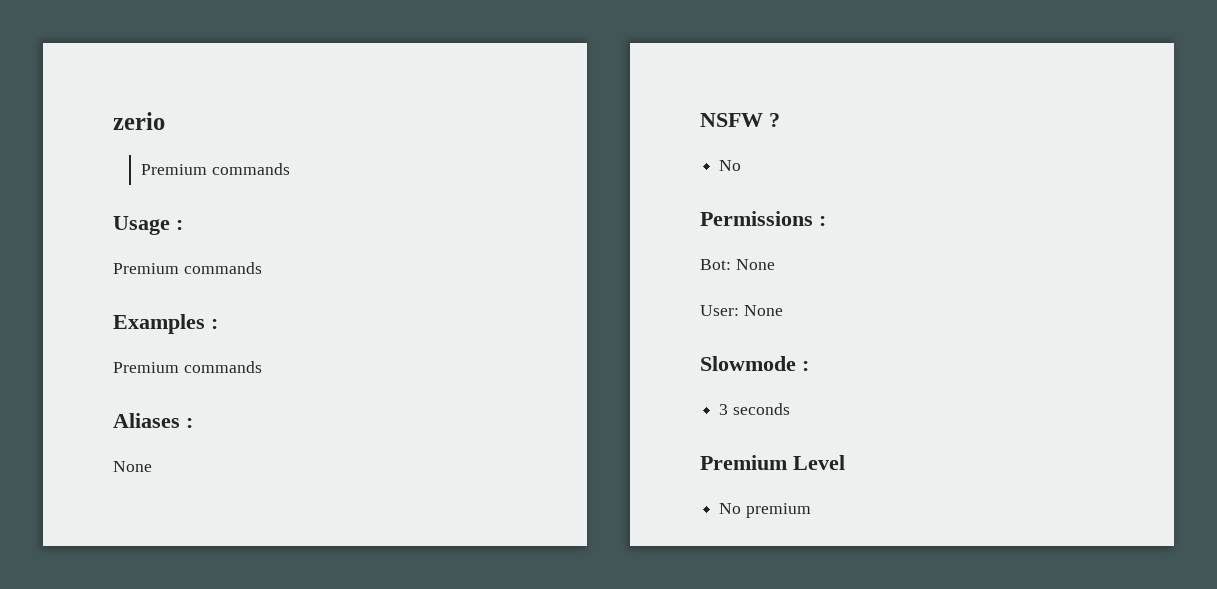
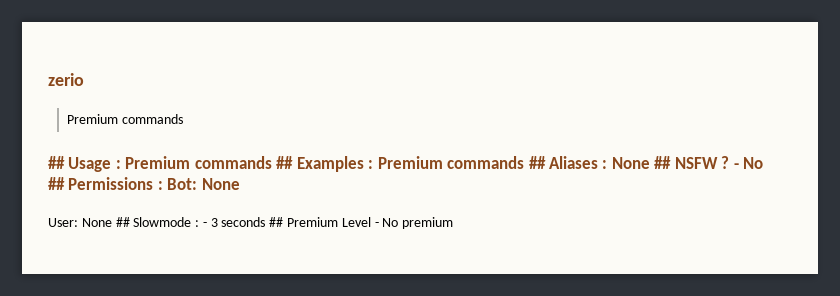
(290, 169) none -> [48,156,65,169] ##
[113,262,262,274] // Premium commands // -> [125,156,294,169] Premium commands ##
[113,361,262,373] // Premium commands // -> [377,156,546,169] Premium commands ##
[113,461,152,472] // None // -> [611,156,672,169] None ##
[719,160,742,171] // No // -> [733,157,764,169] [48,177,65,190] - No ##
(826, 221) // -> (163, 185) none
(783, 310) // -> [115,217,130,227] ##
(809, 366) // -> [202,222,207,227] -
(790, 409) // -> [269,217,284,227] ##
(845, 462) // -> [374,222,379,227] -

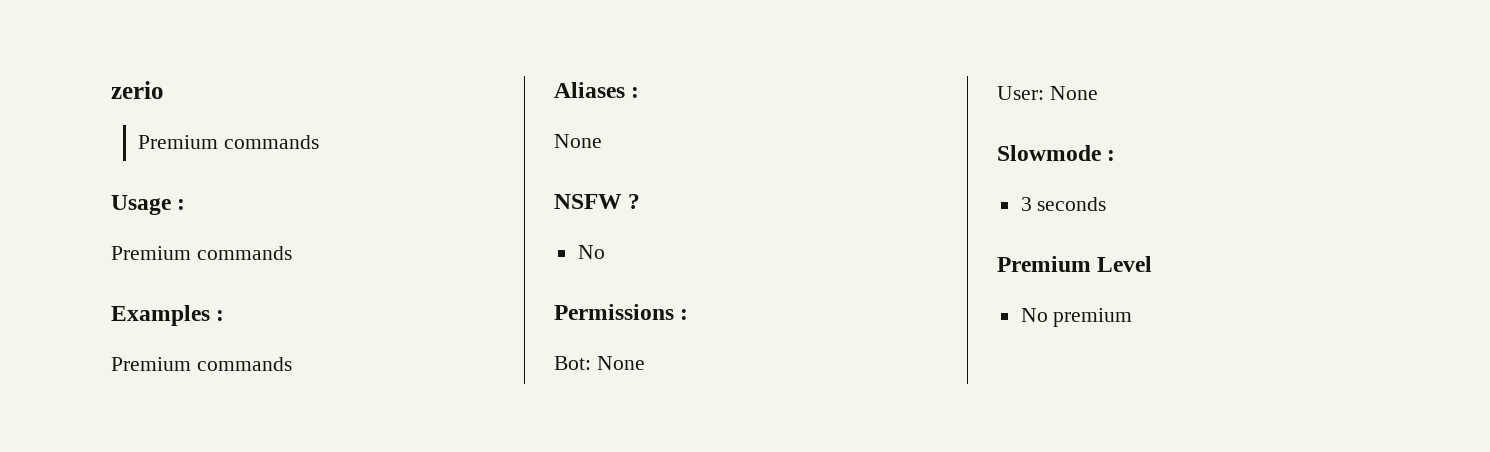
[48,156,65,169] ## -> (319, 142) none
[125,156,294,169] Premium commands ## -> [111,246,292,260] // Premium commands //
[377,156,546,169] Premium commands ## -> [111,357,292,371] // Premium commands //
[611,156,672,169] None ## -> [554,134,602,148] // None //
[733,157,764,169] [48,177,65,190] - No ## -> [577,245,605,259] // No //
(163, 185) none -> (689, 314) //
[115,217,130,227] ## -> (1098, 93) //
[202,222,207,227] - -> (1116, 155) //
[269,217,284,227] ## -> (1107, 204) //
[374,222,379,227] - -> (1153, 264) //

